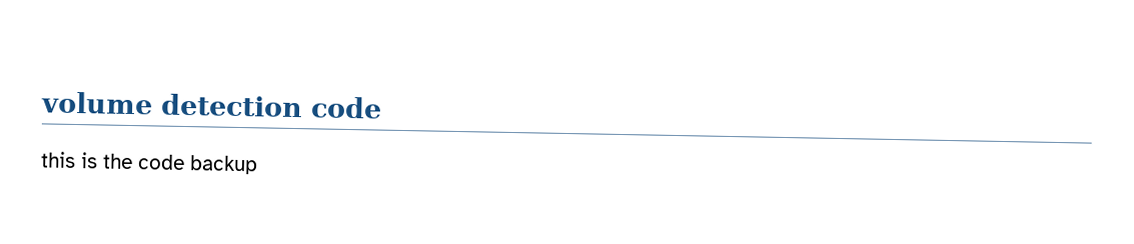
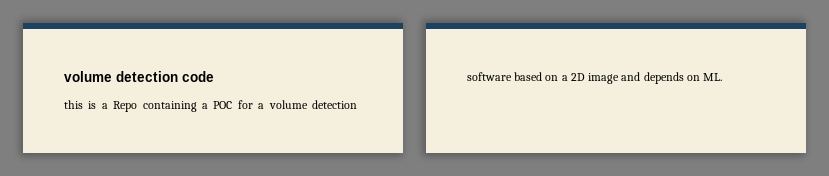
[103,153,258,175] the code backup -> [101,100,357,112] [467,72,723,84] a Repo containing a POC for a volume detection software based on a 2D image and depends on ML.

